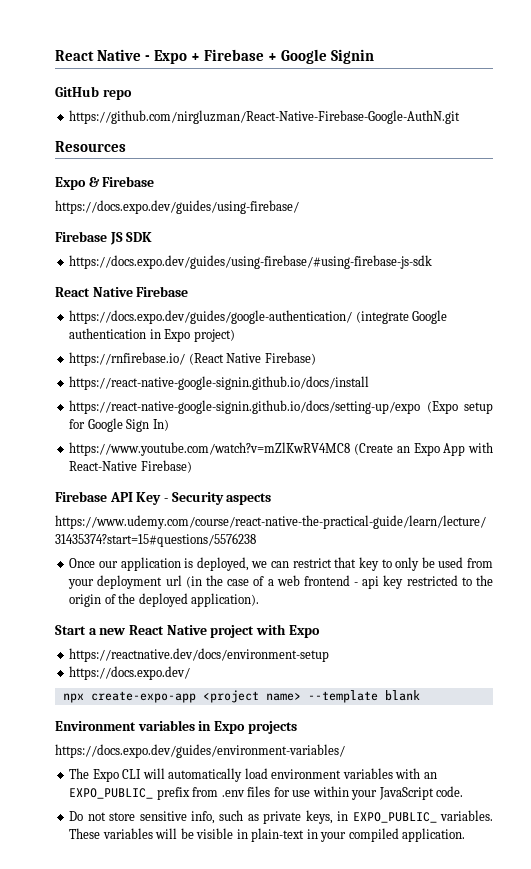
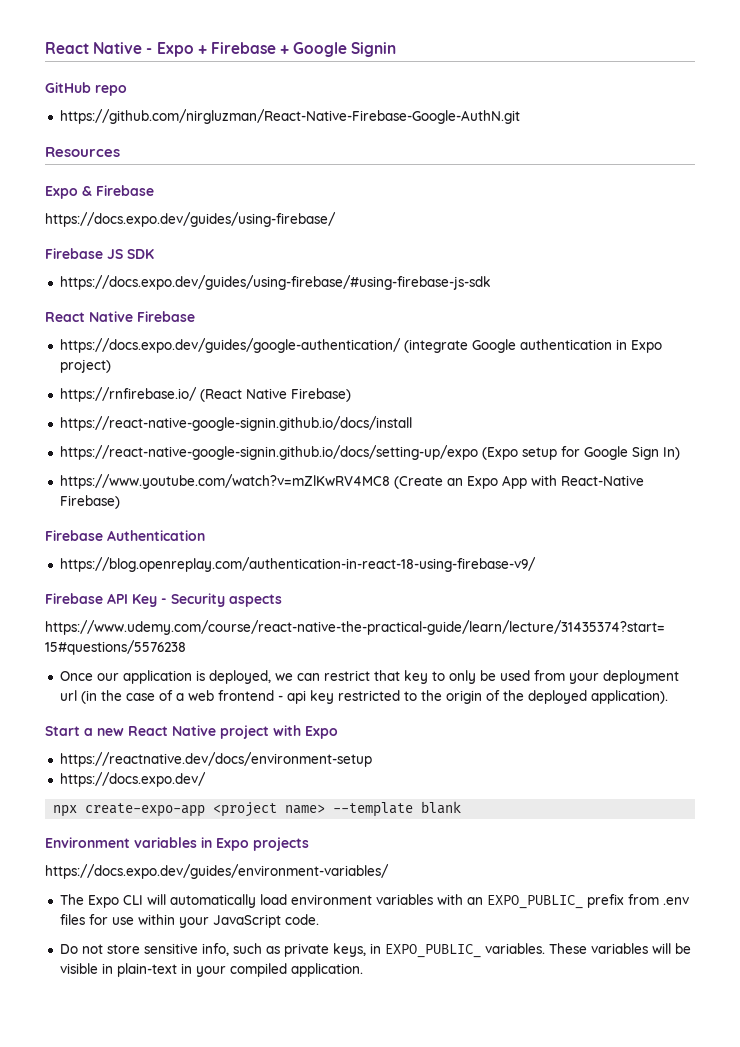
(192, 466) none -> [45,530,205,541] [59,557,536,572] // Firebase Authentication // https://blog.openreplay.com/authentication-in-react-18-using-firebase-v9/

